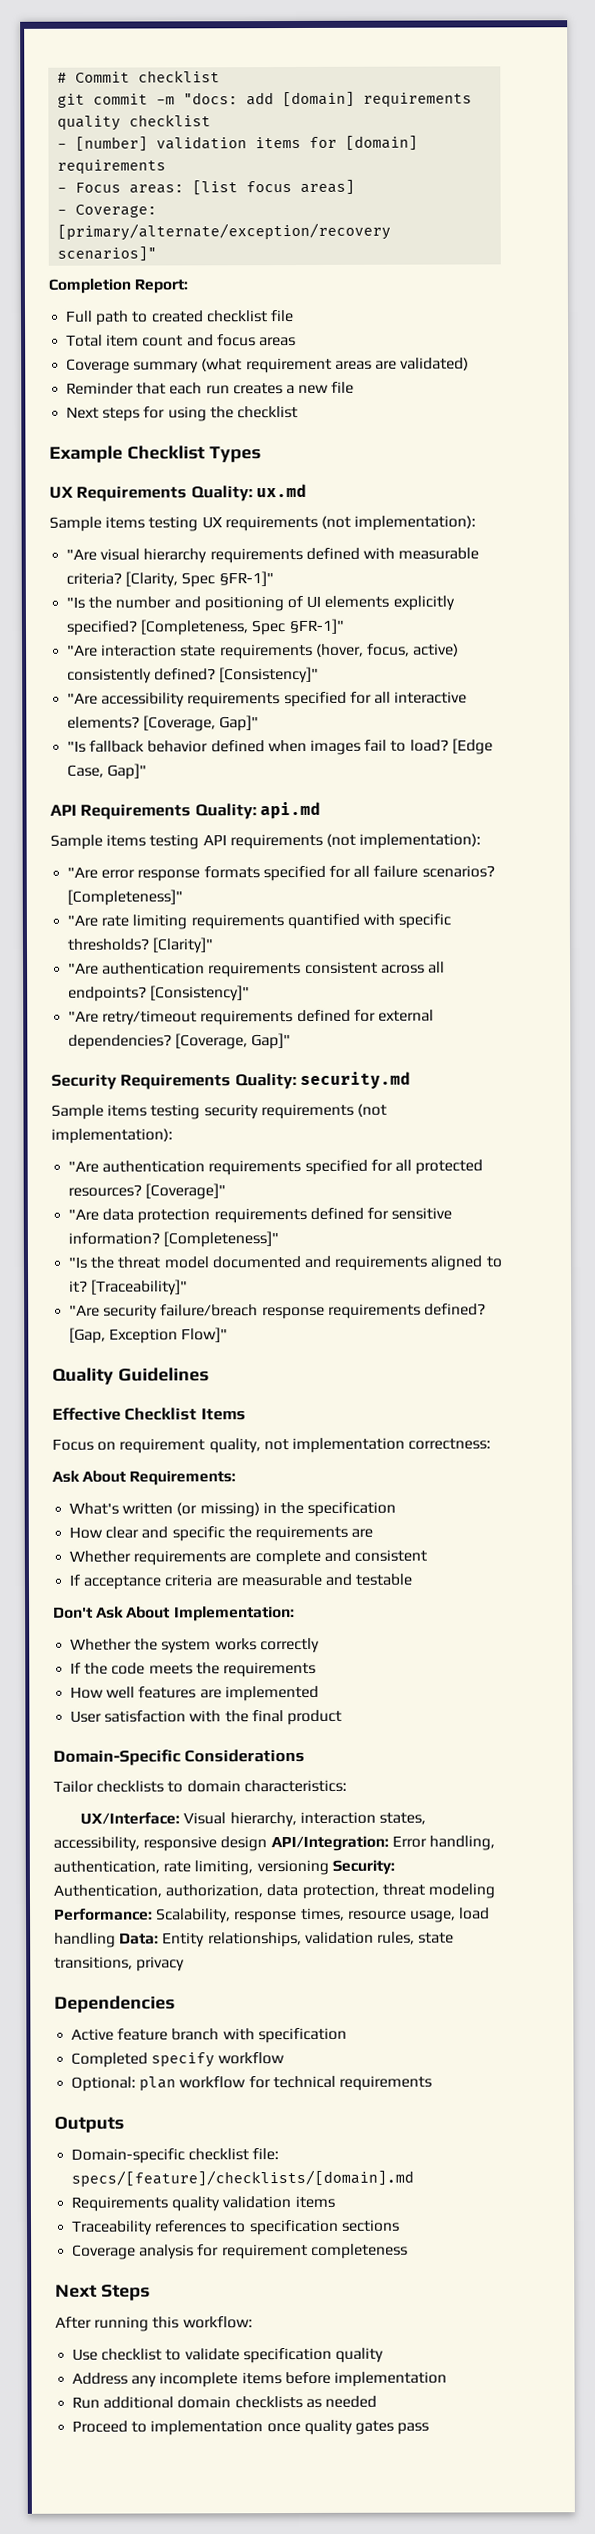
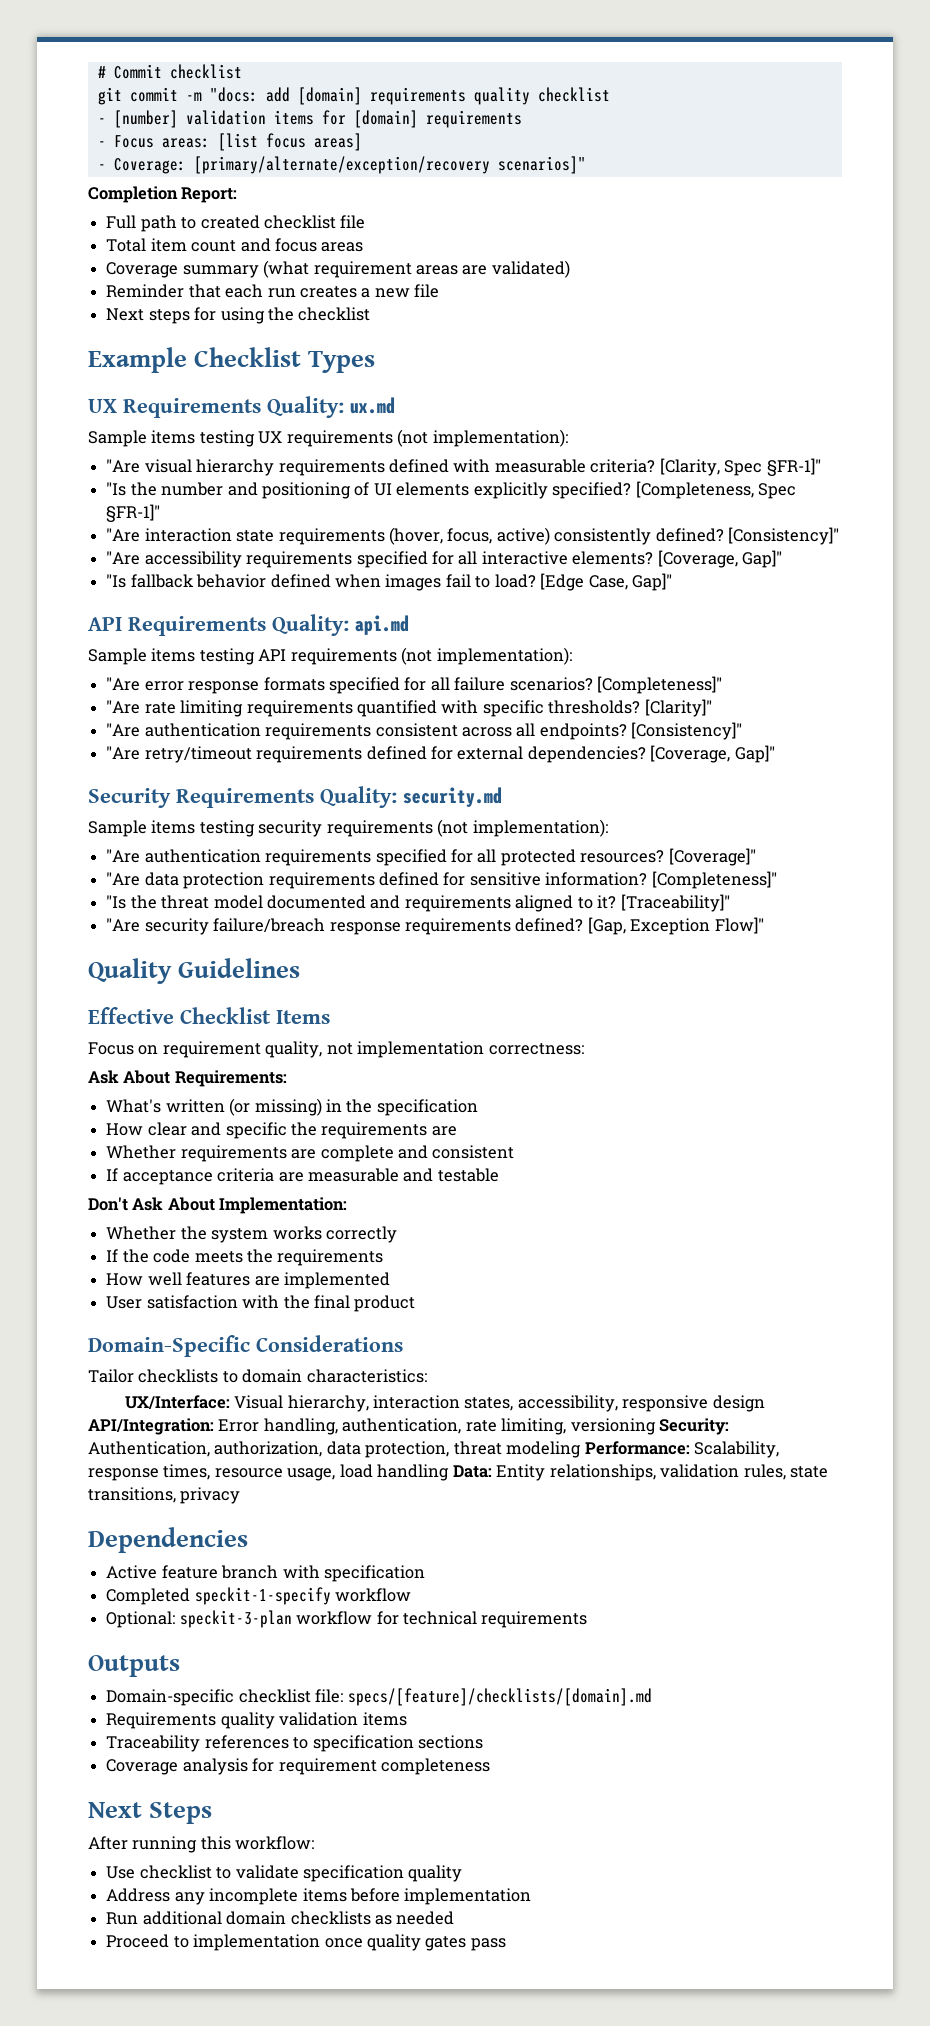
[151,2052,216,2068] specify -> [194,1587,331,1605] speckit-1-specify
[139,2076,177,2091] plan -> [179,1610,292,1628] speckit-3-plan

